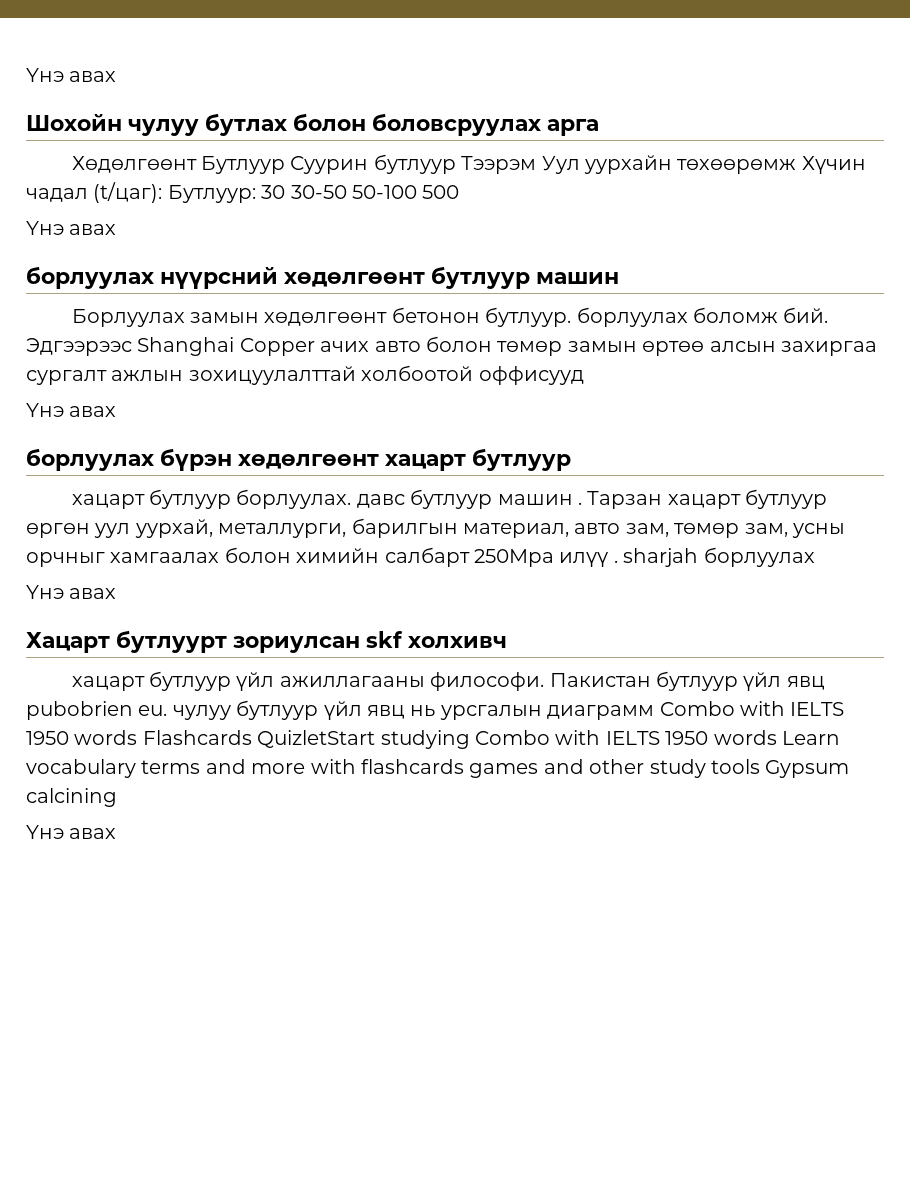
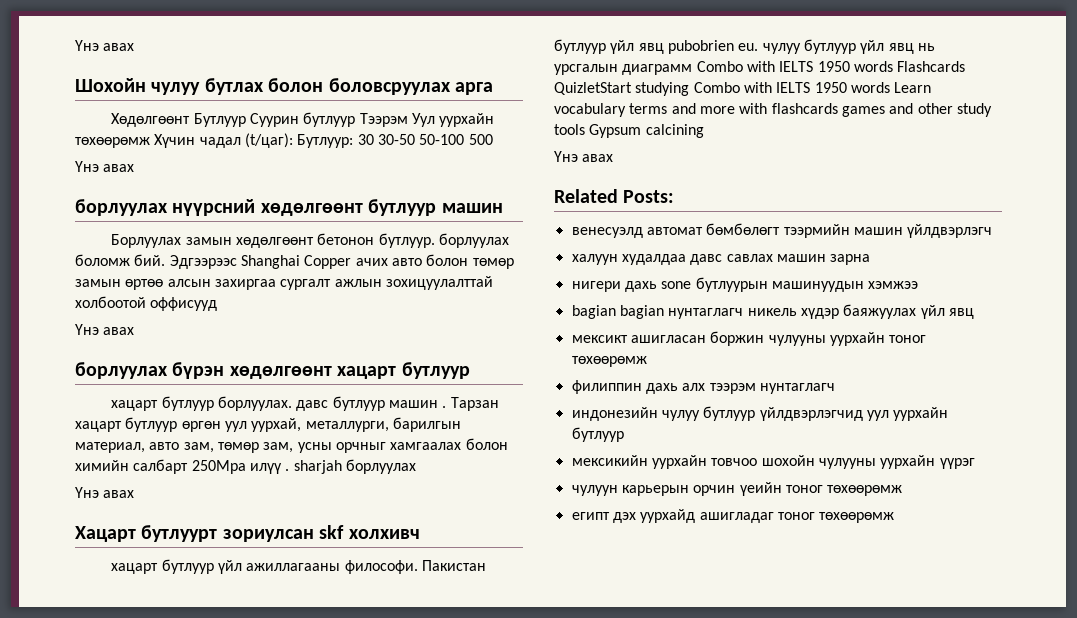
(117, 833) none -> [554,189,675,203] [571,223,993,238] [571,254,871,265] [571,277,919,292] [571,304,974,319] [571,331,927,346] [571,356,647,367] [571,380,835,394] [571,406,949,421] [571,427,624,442] [571,455,975,469] [571,482,903,496] [571,509,895,523] // Related Posts: // венесуэлд автомат бөмбөлөгт тээрмийн машин үйлдвэрлэгч // халуун худалдаа давс савлах машин зарна // нигери дахь sone бутлуурын машинуудын хэмжээ // bagian bagian нунтаглагч никель хүдэр баяжуулах үйл явц // мексикт ашигласан боржин чулууны уурхайн тоног төхөөрөмж // филиппин дахь алх тээрэм нунтаглагч // индонезийн чулуу бутлуур үйлдвэрлэгчид уул уурхайн бутлуур // мексикийн уурхайн товчоо шохойн чулууны уурхайн үүрэг // чулуун карьерын орчин үеийн тоног төхөөрөмж // египт дэх уурхайд ашигладаг тоног төхөөрөмж

